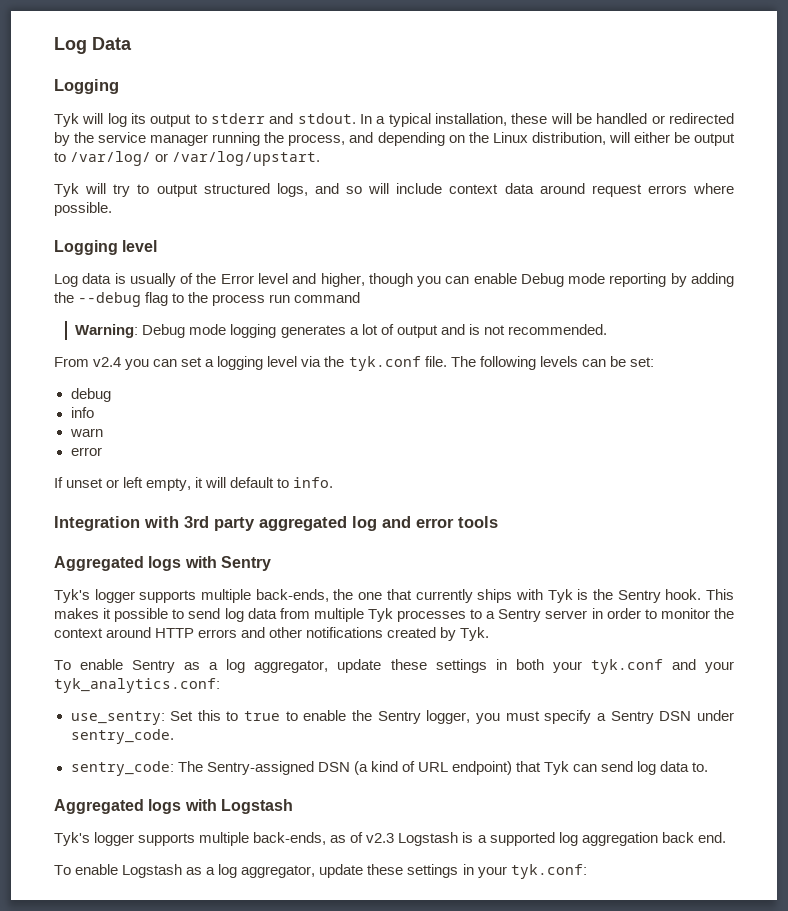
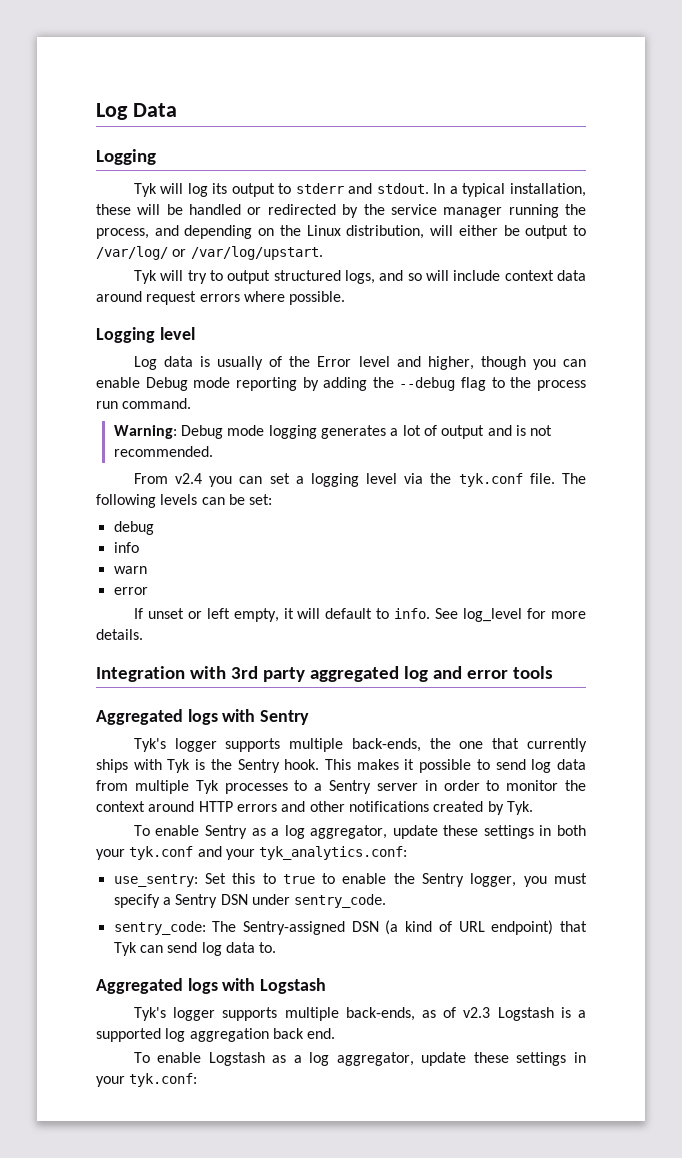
[294,292,361,303] command -> [122,398,192,409] command.
(334, 482) none -> [435,608,586,622] [96,629,143,640] See log_level for more details.

